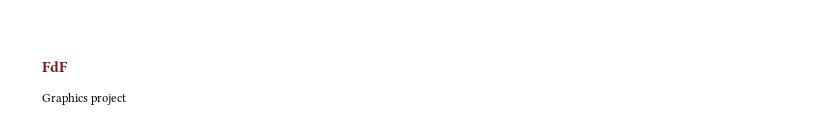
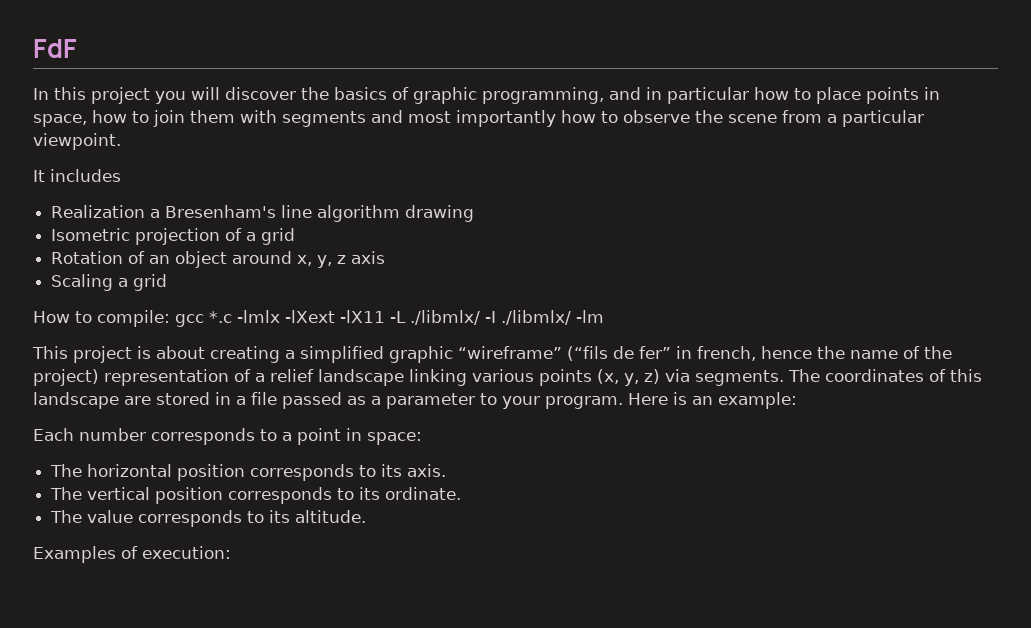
[42,93,127,105] Graphics project -> [33,87,940,104] [33,110,924,127] [33,133,121,150] [33,169,121,182] [51,205,475,222] [51,228,296,245] [51,251,386,268] [51,274,168,291] [33,310,604,327] [32,346,952,363] [33,369,982,386] [33,392,797,409] [33,428,422,445] [50,464,447,481] [50,487,462,504] [50,510,367,527] [33,546,231,563] In this project you will discover the basics of graphic programming, and in particular how to place points in space, how to join them with segments and most importantly how to observe the scene from a particular viewpoint. // It includes // Realization a Bresenham's line algorithm drawing // Isometric projection of a grid // Rotation of an object around x, y, z axis // Scaling a grid // How to compile: gcc *.c -lmlx -lXext -lX11 -L ./libmlx/ -I ./libmlx/ -lm // This project is about creating a simplified graphic “wireframe” (“fils de fer” in french, hence the name of the project) representation of a relief landscape linking various points (x, y, z) via segments. The coordinates of this landscape are stored in a file passed as a parameter to your program. Here is an example: // Each number corresponds to a point in space: // The horizontal position corresponds to its axis. // The vertical position corresponds to its ordinate. // The value corresponds to its altitude. // Examples of execution:

